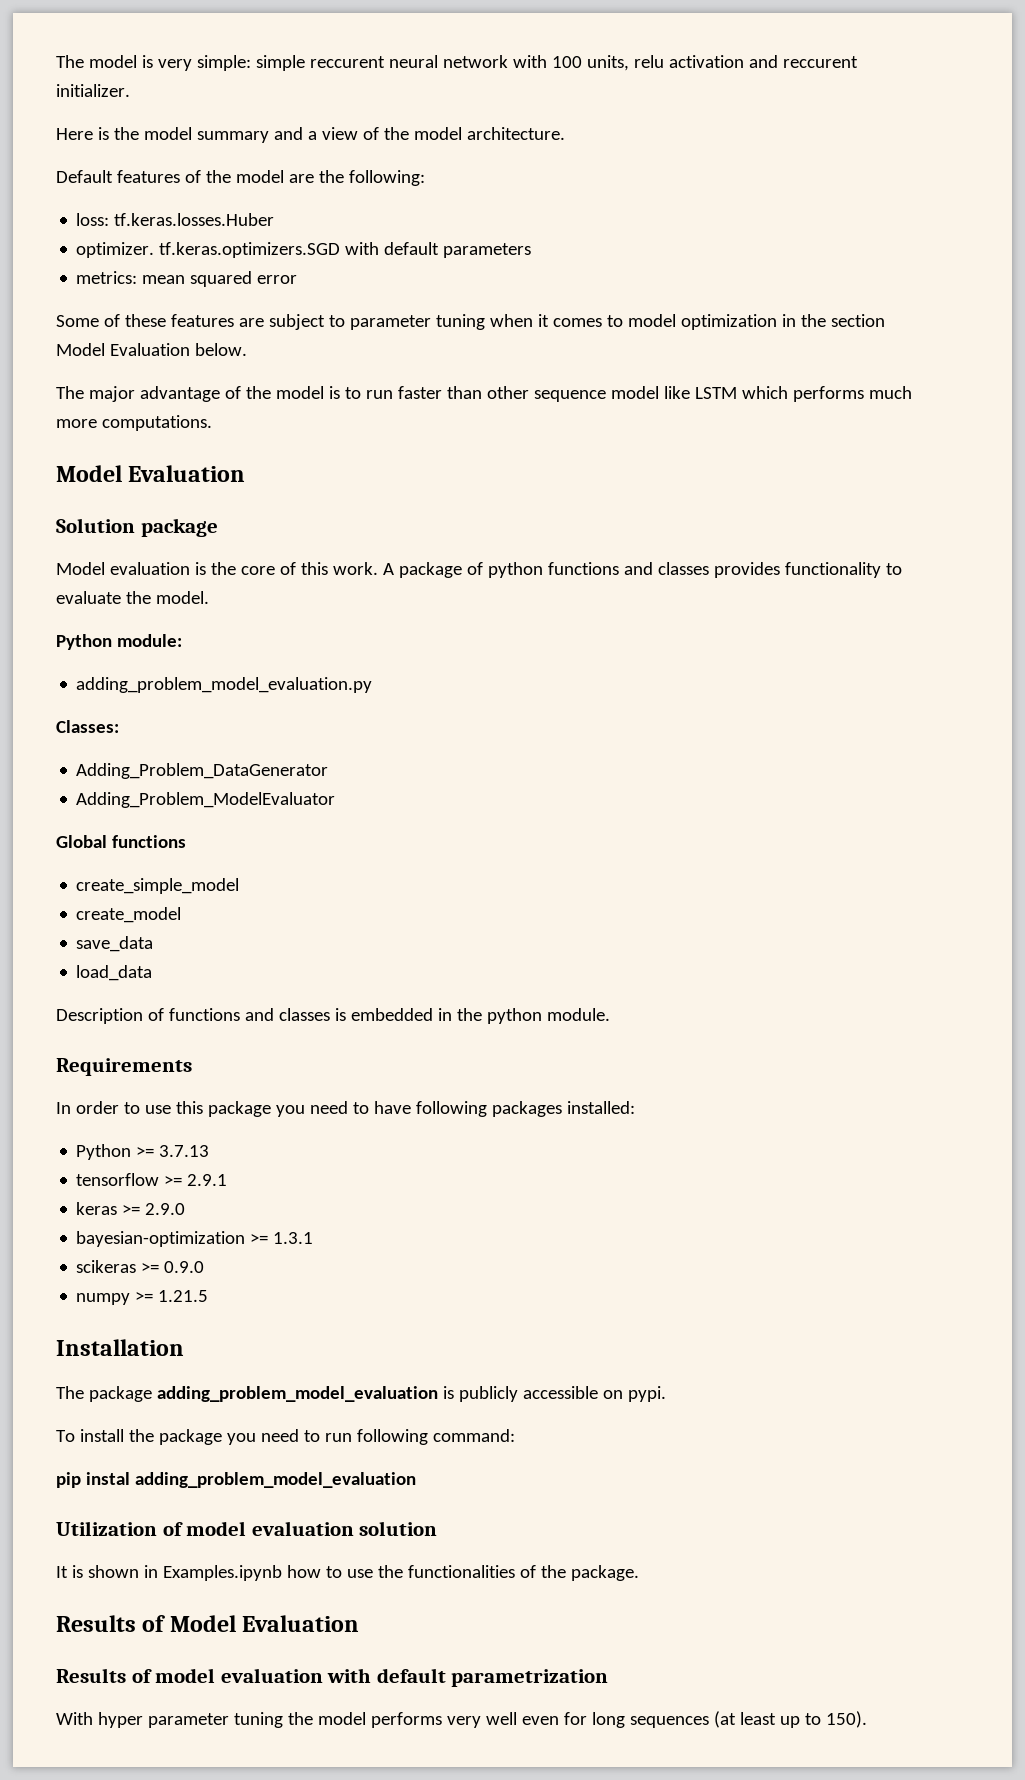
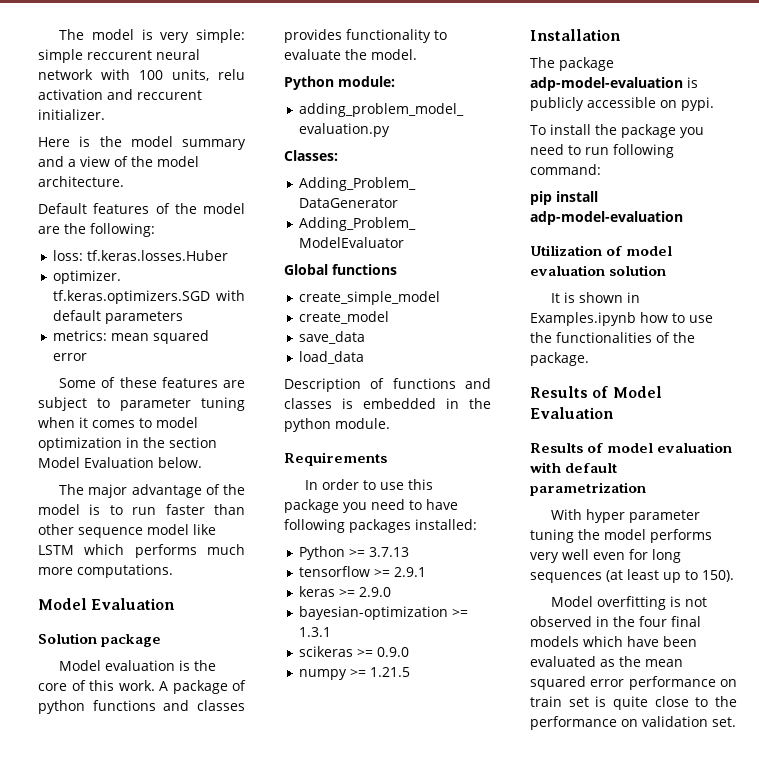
[156,1386,438,1402] adding_problem_model_evaluation -> [530,77,683,91] adp-model-evaluation
[85,1472,416,1488] instal adding_problem_model_evaluation -> [556,191,598,202] [530,211,683,225] install adp-model-evaluation
(867, 1719) none -> [551,596,708,610] [530,616,701,627] [530,636,697,647] [530,656,683,667] [530,676,737,690] [530,696,737,710] [530,716,736,730] // Model overfitting is not observed in the four final models which have been evaluated as the mean squared error performance on train set is quite close to the performance on validation set.

